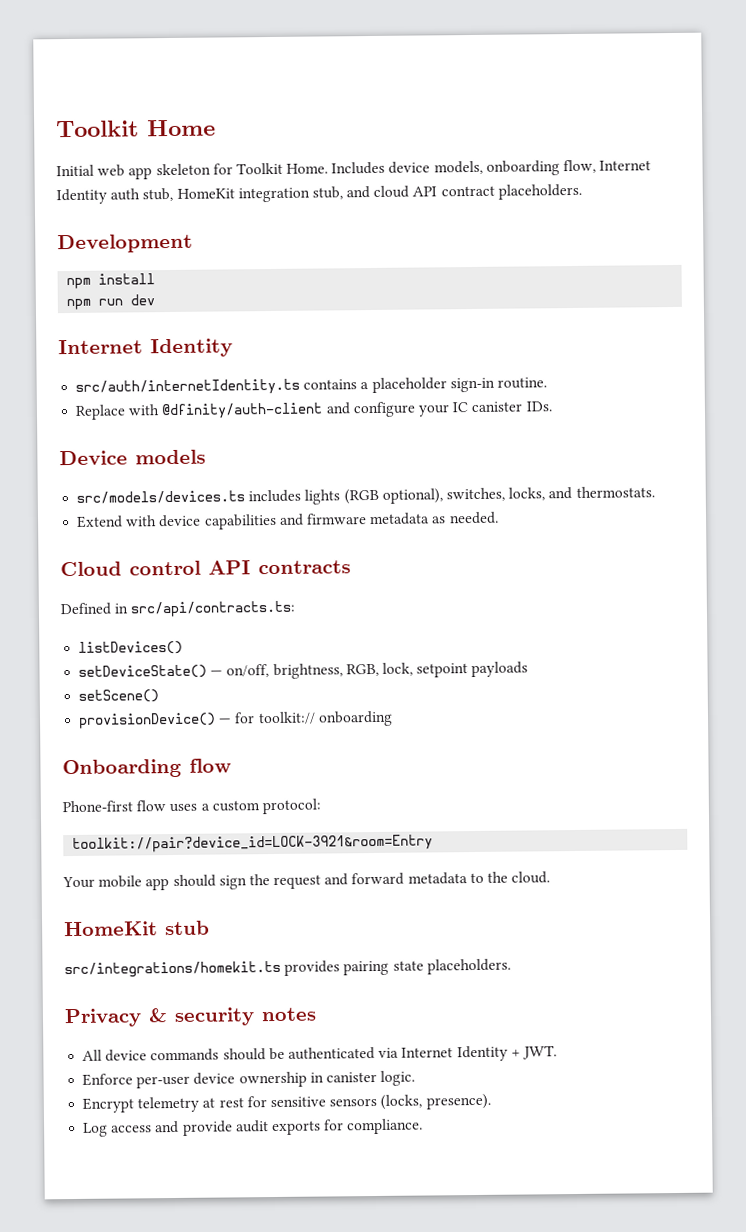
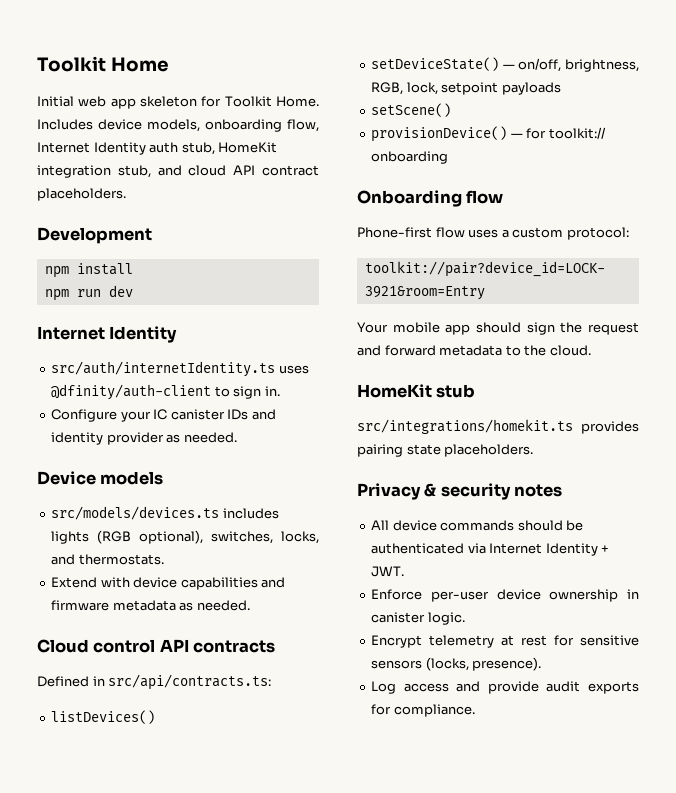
[303,377,547,394] [75,401,552,420] contains a placeholder sign-in routine. // Replace with @dfinity/auth-client and configure your IC canister IDs. -> [278,365,309,374] [51,384,280,400] [51,409,276,422] [51,432,237,445] uses @dfinity/auth-client to sign in. // Configure your IC canister IDs and identity provider as needed.

